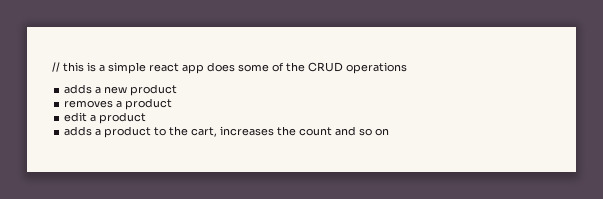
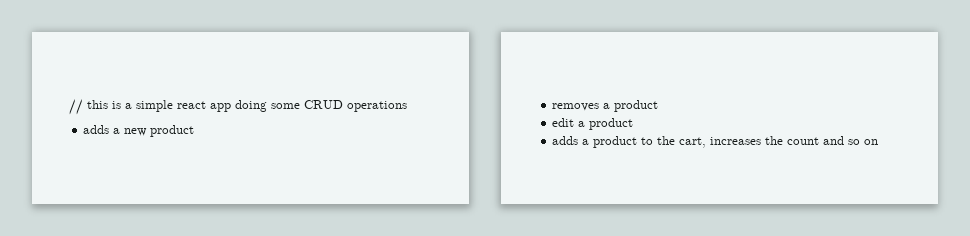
[207,62,305,72] does some of the -> [235,100,300,112] doing some

